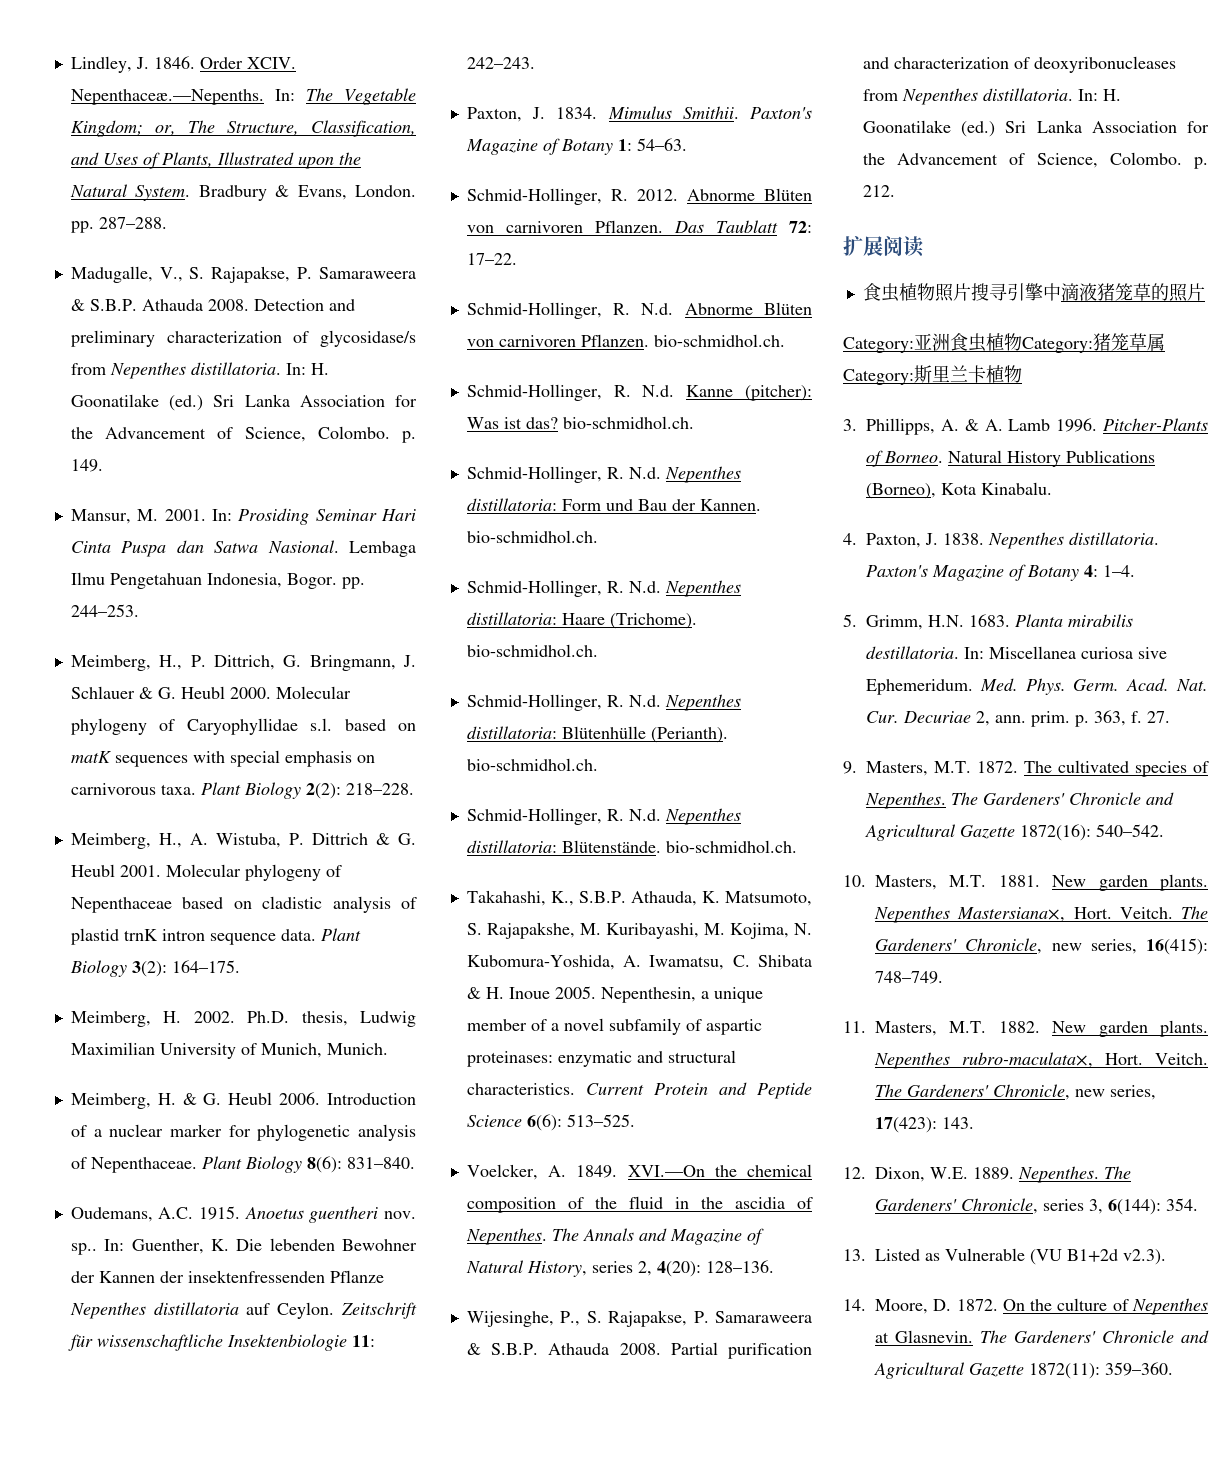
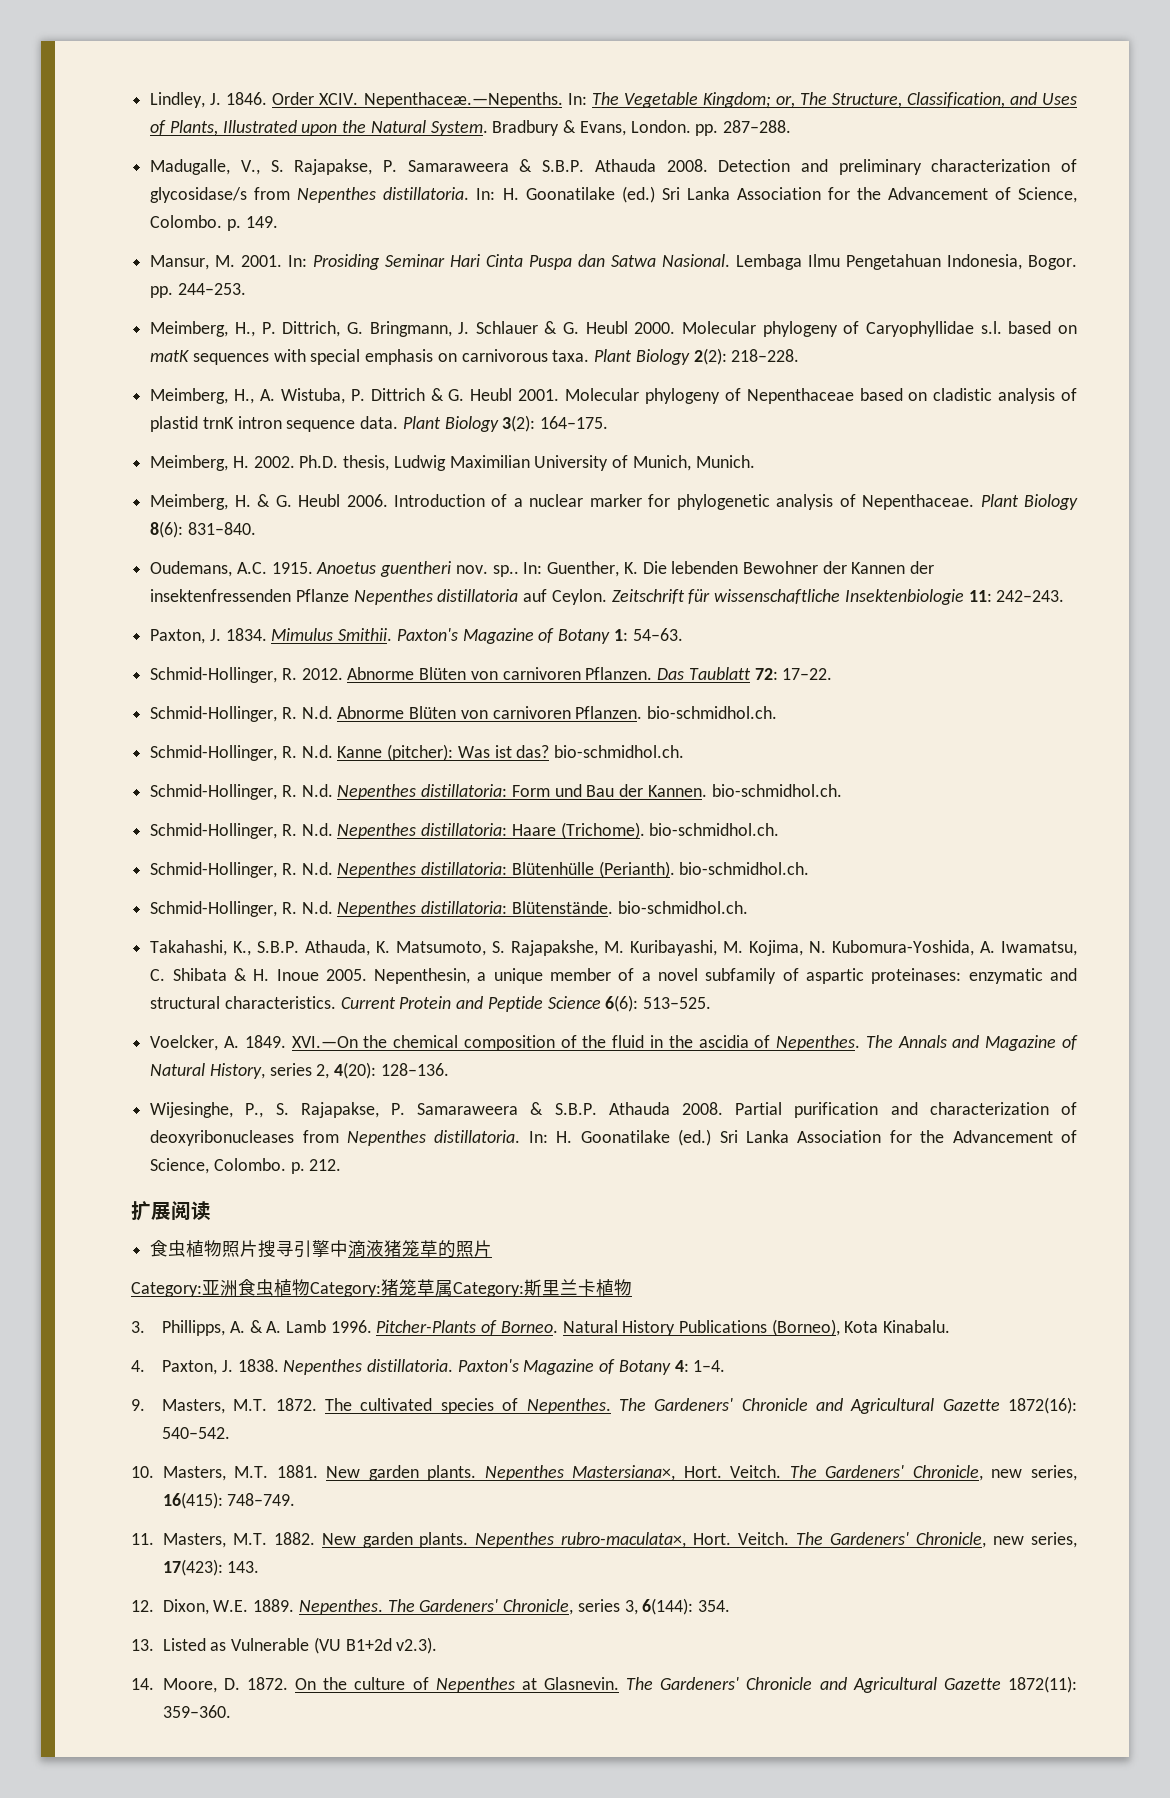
[843,614,1133,630] [866,646,1167,659] [866,678,1208,695] [866,710,1170,727] // 5. Grimm, H.N. 1683. Planta mirabilis destillatoria. In: Miscellanea curiosa sive Ephemeridum. Med. Phys. Germ. Acad. Nat. Cur. Decuriae 2, ann. prim. p. 363, f. 27. -> (726, 1366) none

